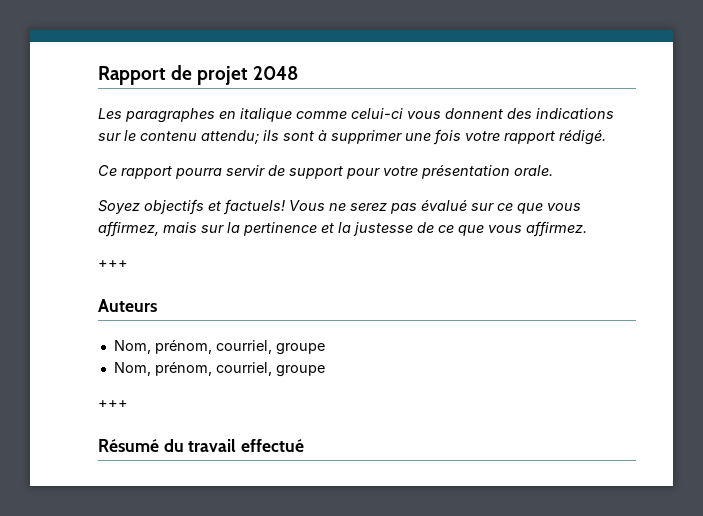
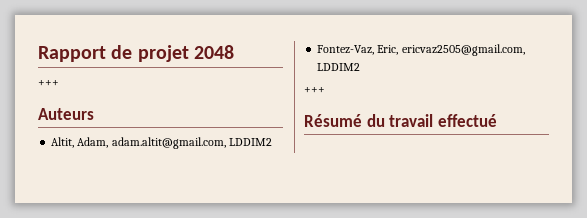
[98,108,614,123] [98,129,606,145] [98,165,553,179] [98,199,581,215] [98,221,587,237] [98,260,128,268] [98,299,157,312] [113,339,325,355] [113,361,325,377] Les paragraphes en italique comme celui-ci vous donnent des indications sur le contenu attendu; ils sont à supprimer une fois votre rapport rédigé. // Ce rapport pourra servir de support pour votre présentation orale. // Soyez objectifs et factuels! Vous ne serez pas évalué sur ce que vous affirmez, mais sur la pertinence et la justesse de ce que vous affirmez. // +++ // Auteurs // Nom, prénom, courriel, groupe // Nom, prénom, courriel, groupe -> [38,80,59,86] [38,108,94,120] [51,137,272,149] [317,44,525,56] [317,63,361,71] +++ // Auteurs // Altit, Adam, adam.altit@gmail.com, LDDIM2 // Fontez-Vaz, Eric, ericvaz2505@gmail.com, LDDIM2

